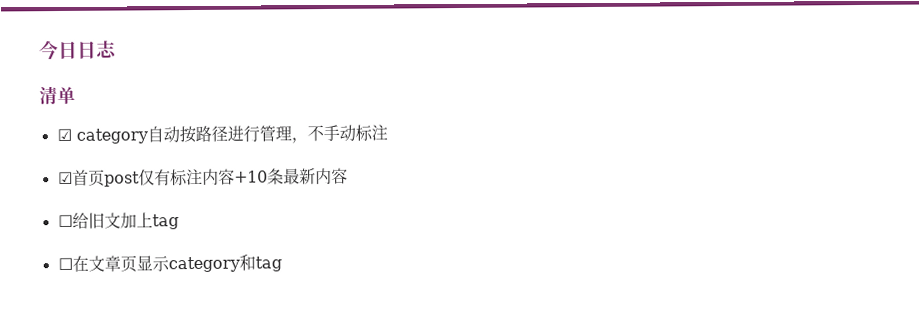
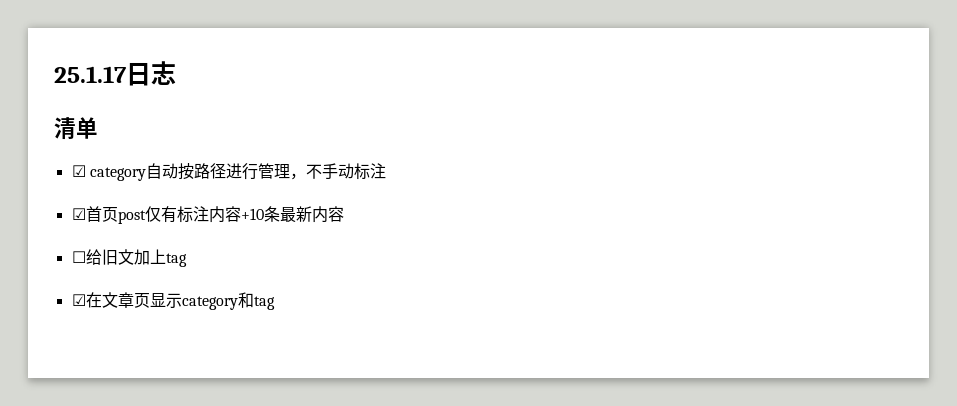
[39,40,78,61] 今日 -> [54,66,127,83] 25.1.17
[57,257,73,271] ☐ -> [71,294,86,306] ☑

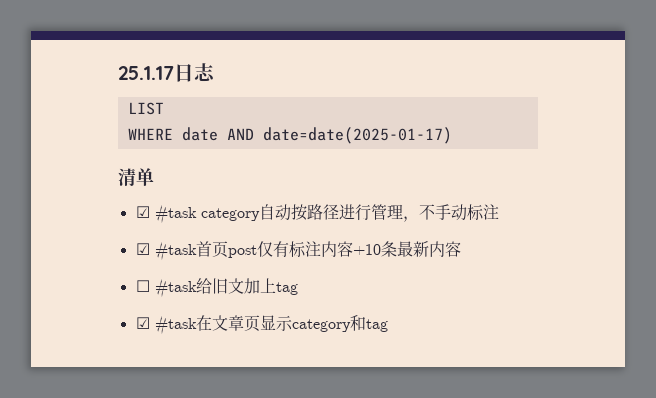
(176, 73) none -> [127,102,164,115] [127,127,452,144] // LIST // WHERE date AND date=date(2025-01-17)
(86, 171) none -> [154,204,197,224] #task
(86, 214) none -> [154,241,197,261] #task
(86, 257) none -> [154,278,197,298] #task
(86, 300) none -> [154,315,197,335] #task

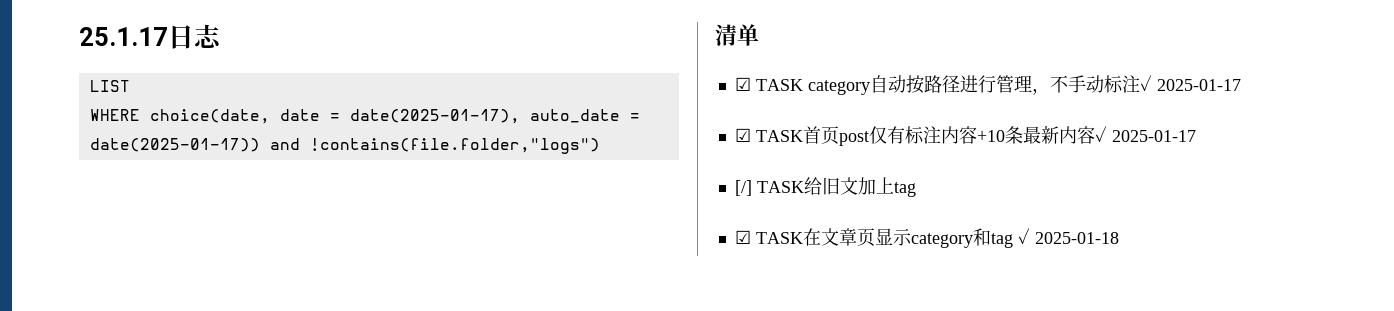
[181,127,452,144] date AND date=date(2025-01-17) -> [149,109,640,124] [89,138,600,154] choice(date, date = date(2025-01-17), auto_date = date(2025-01-17)) and !contains(file.folder,"logs")
[154,204,197,224] #task -> [755,79,803,91] TASK
[135,241,197,261] // ☑ #task -> [1139,75,1241,91] [734,128,803,142] ✓ 2025-01-17 // ☑ TASK
[135,278,197,298] // ☐ #task -> [1094,126,1196,142] [734,180,804,196] ✓ 2025-01-17 // [/] TASK
[154,315,197,335] #task -> [755,232,803,244] TASK
(388, 325) none -> [1017,228,1119,244] ✓ 2025-01-18

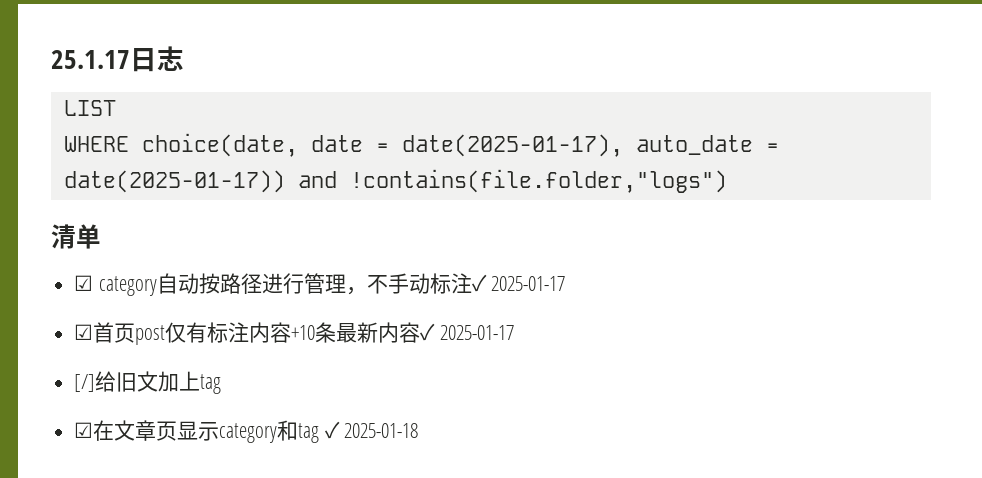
[755,79,803,91] TASK -> (94, 283) none
[755,130,803,142] TASK -> (94, 332) none
[756,181,804,193] TASK -> (96, 383) none
[755,232,803,244] TASK -> (94, 430) none

